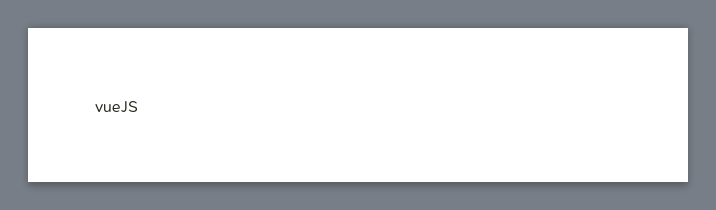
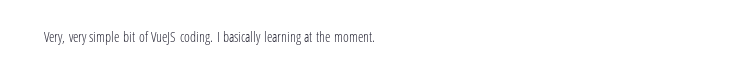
[95,101,138,113] vueJS -> [44,31,375,45] Very, very simple bit of VueJS coding. I basically learning at the moment.

